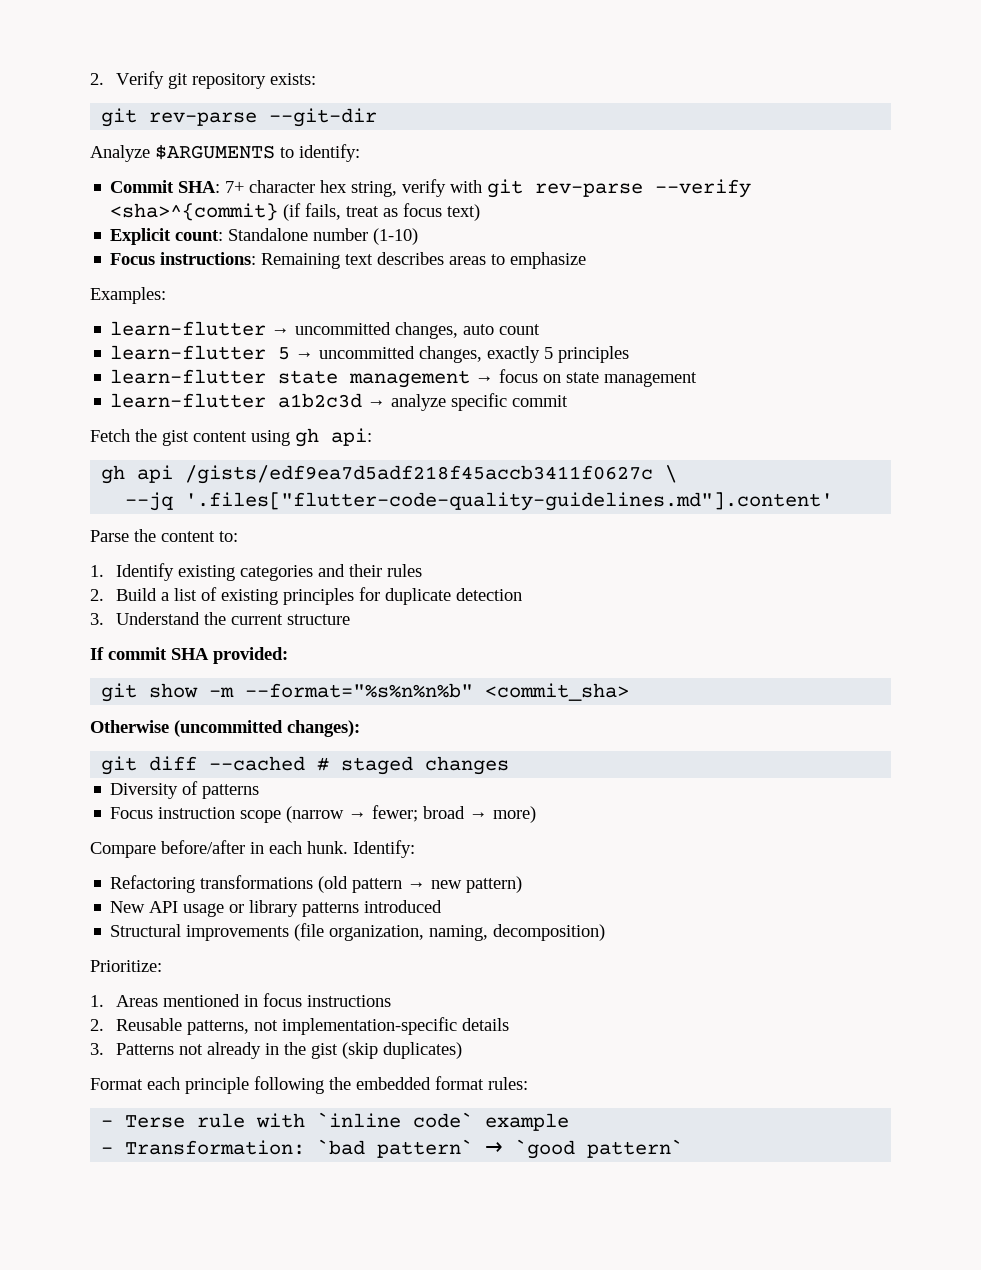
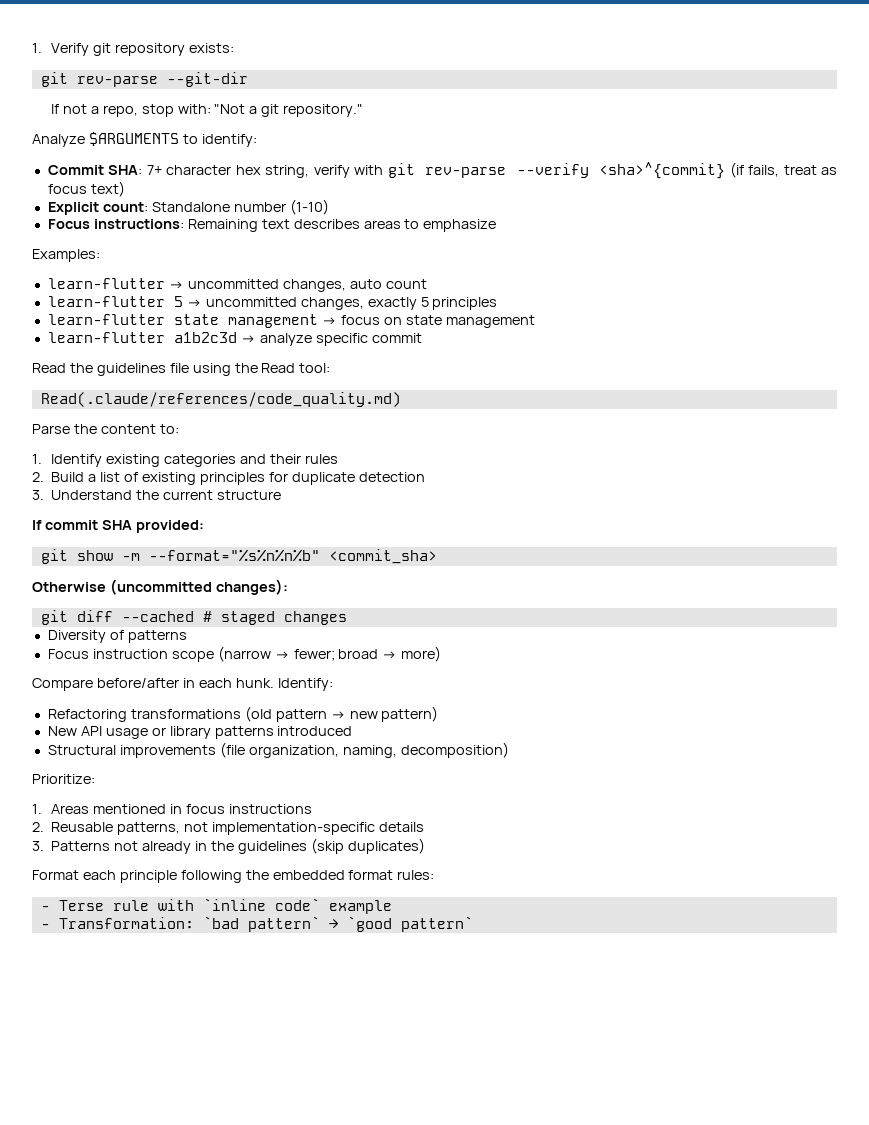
[90,73,104,85] 2. -> [32,43,42,53] 1.
(378, 117) none -> [50,104,364,117] // If not a repo, stop with: "Not a git repository."
[90,428,372,447] [101,465,678,484] [125,492,834,511] Fetch the gist content using gh api: // gh api /gists/edf9ea7d5adf218f45accb3411f0627c \ // --jq '.files["flutter-code-quality-guidelines.md"].content' -> [32,363,331,376] [40,392,401,407] Read the guidelines file using the Read tool: // Read(.claude/references/code_quality.md)
[310,1043,338,1059] gist -> [237,841,307,854] guidelines

